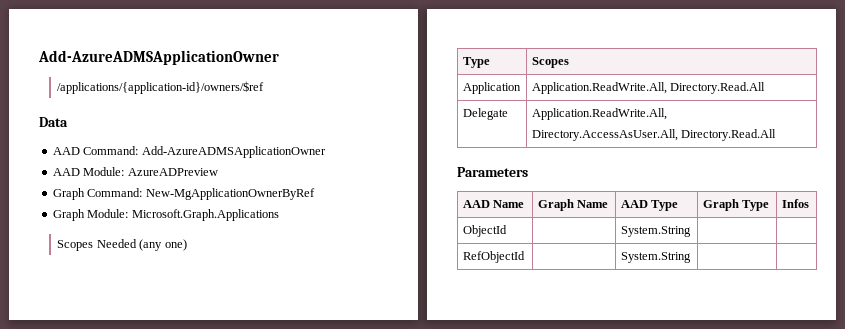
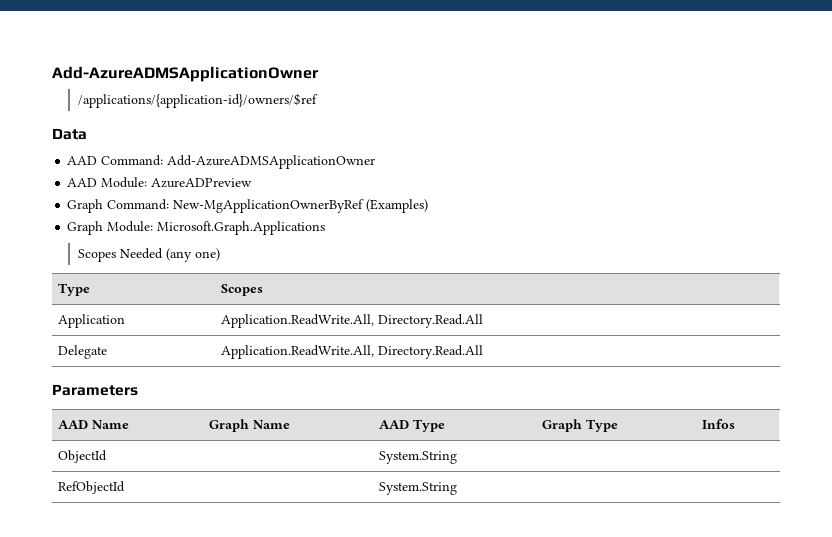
(315, 194) none -> [366,199,429,213] (Examples)
[531,129,678,141] Directory.AccessAsUser.All, -> (374, 352) none

